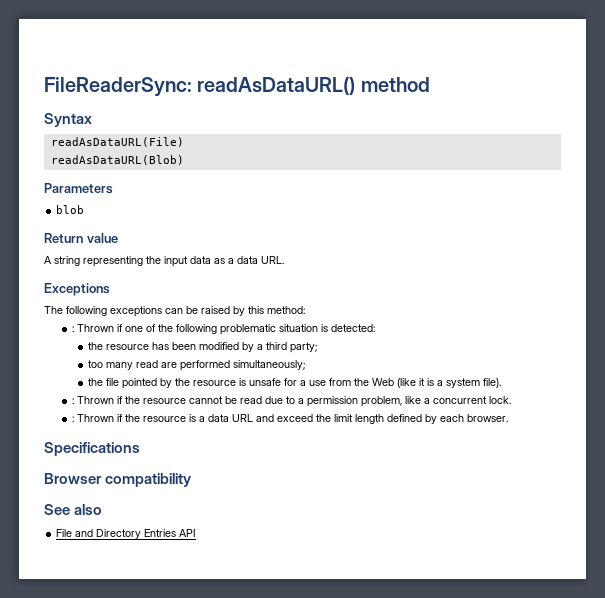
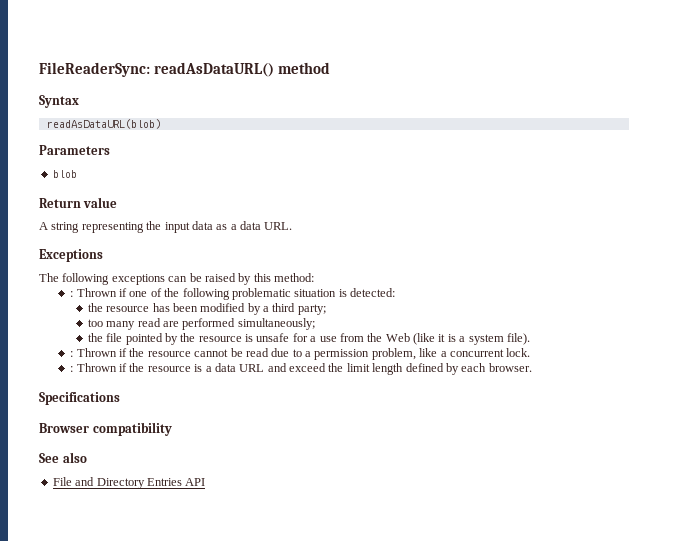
[50,137,184,147] [50,155,184,165] readAsDataURL(File) // readAsDataURL(Blob) -> [46,119,161,129] readAsDataURL(blob)

